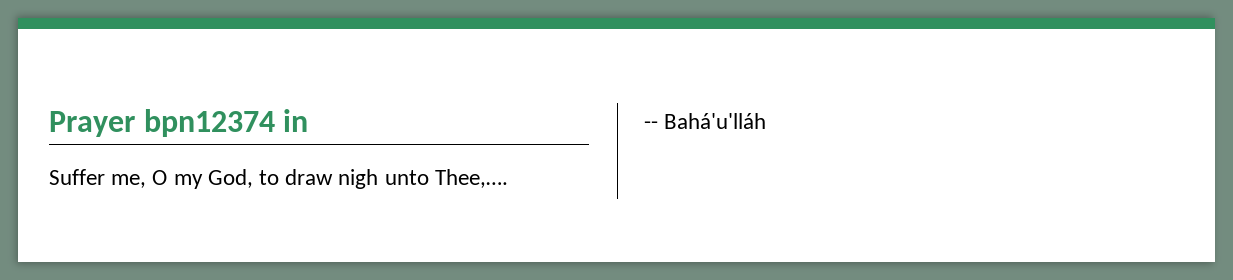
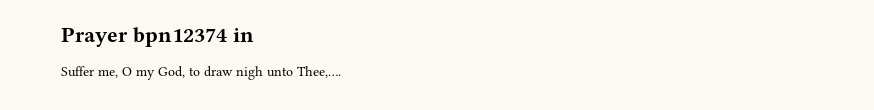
[644,113,767,129] // -- Bahá'u'lláh -> (341, 72) none

